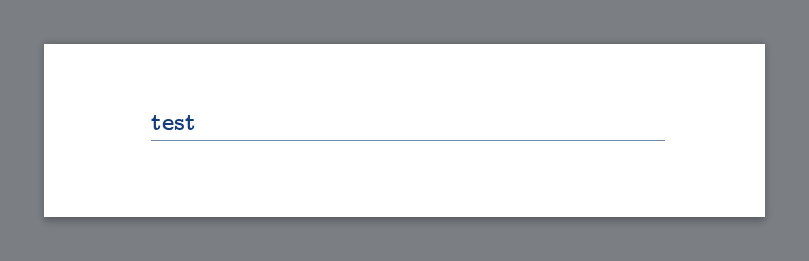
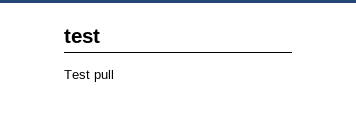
(196, 122) none -> [64,70,114,82] // Test pull

